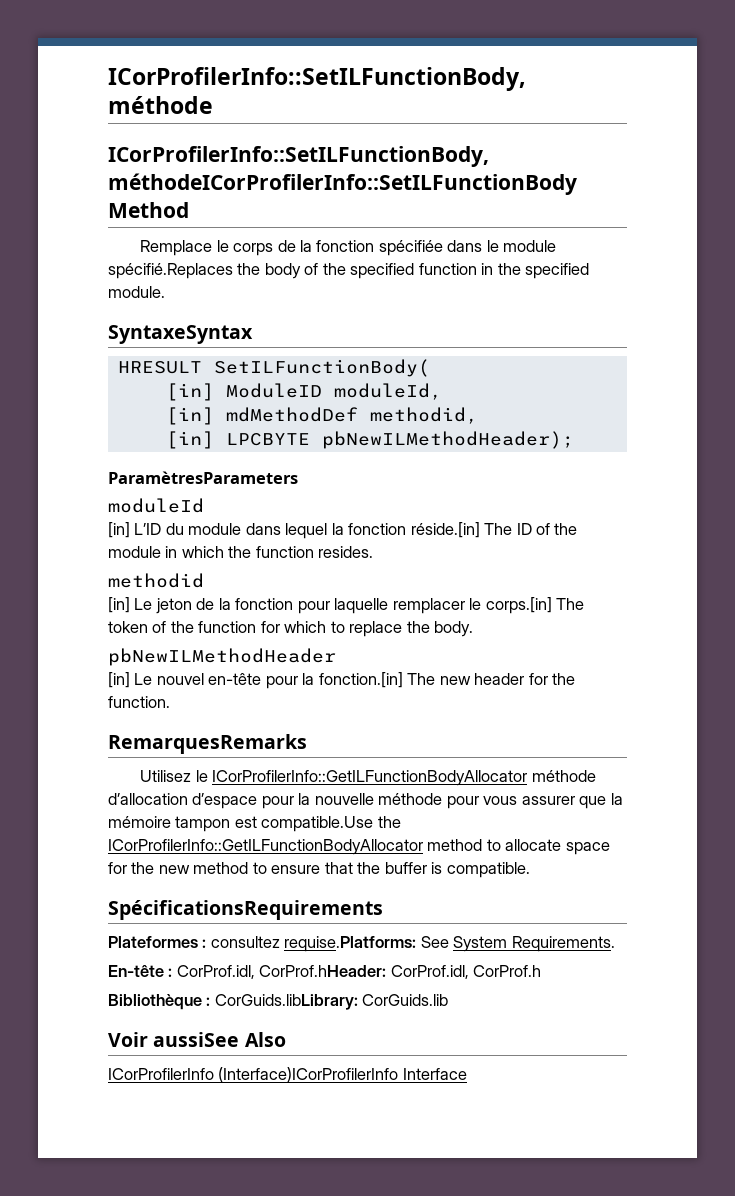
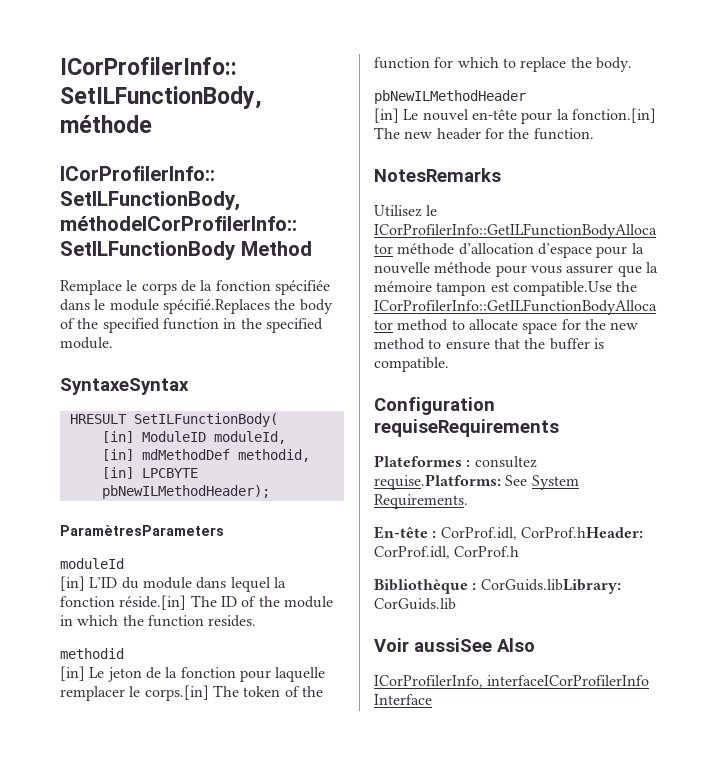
[108,734,307,754] RemarquesRemarks -> [374,168,501,182] NotesRemarks
[108,900,383,920] SpécificationsRequirements -> [374,397,495,415] [374,419,559,437] Configuration requiseRequirements
[108,1067,399,1082] ICorProfilerInfo (Interface)ICorProfilerInfo -> [374,675,650,688] ICorProfilerInfo, interfaceICorProfilerInfo

